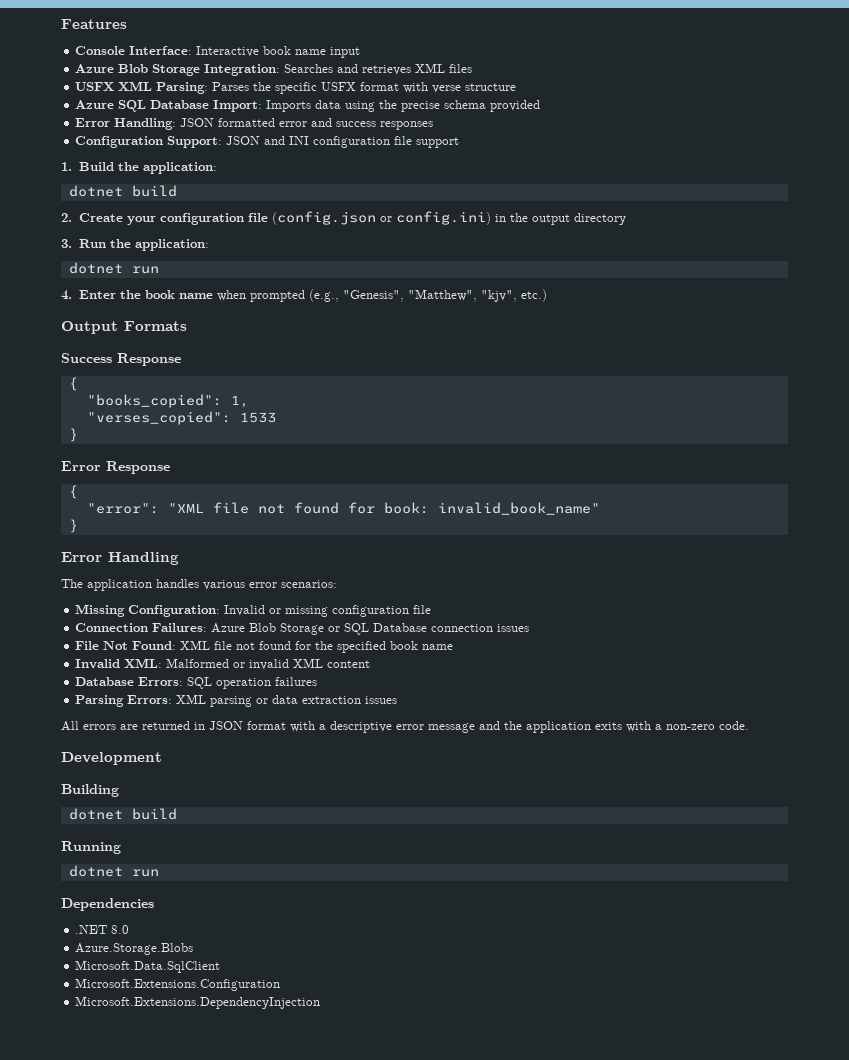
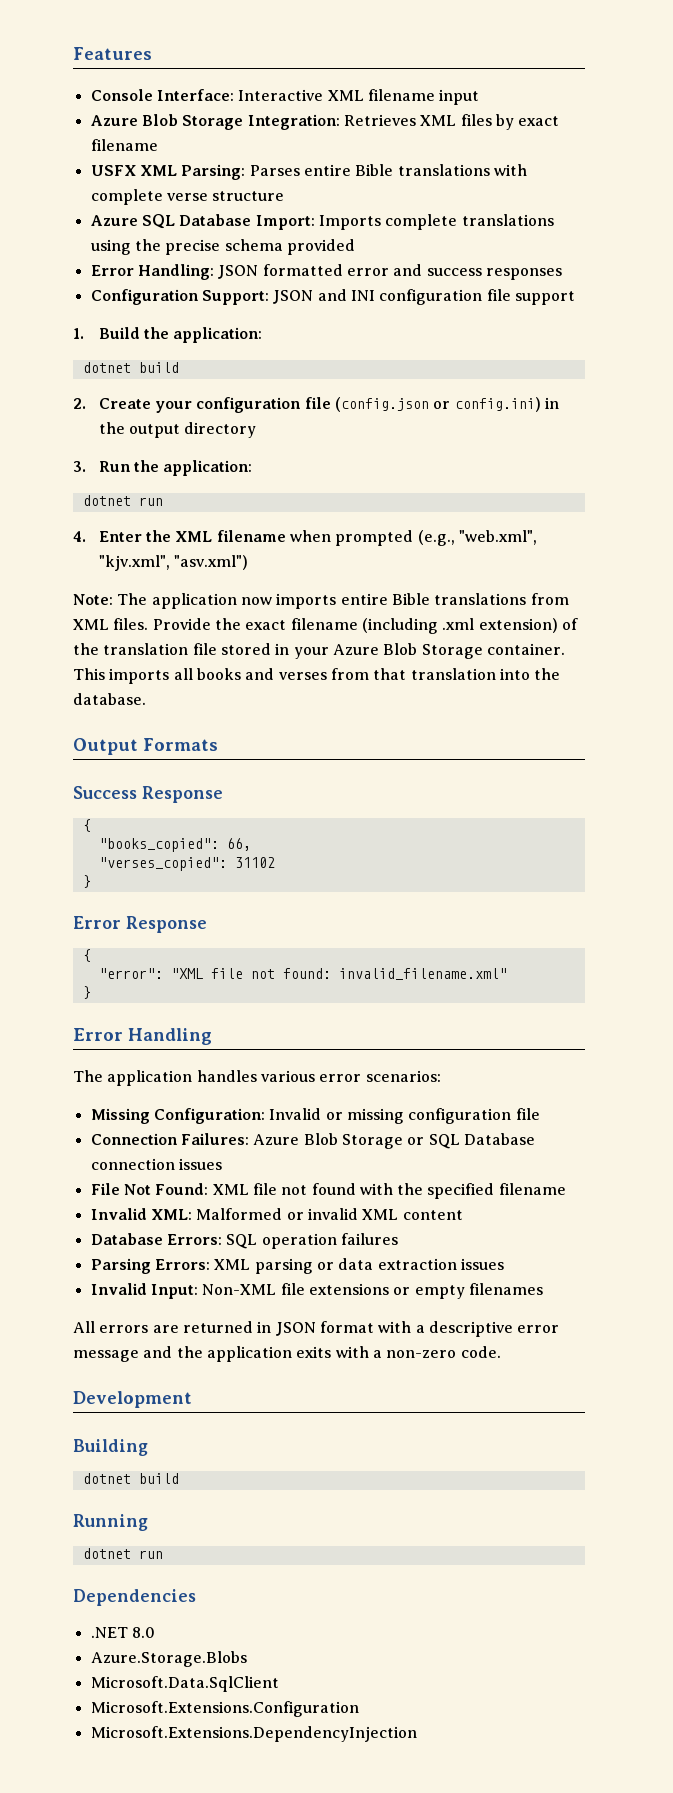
[263,46,327,55] book name -> [327,89,435,101] XML filename
[284,64,412,75] Searches and retrieves -> [343,114,416,126] Retrieves
(473, 68) none -> [495,114,560,130] [90,139,158,151] by exact filename
[253,82,429,94] the specific USFX format with -> [303,164,527,176] [90,189,163,205] entire Bible translations with complete
[315,100,342,109] data -> [385,214,554,230] complete translations
[144,290,213,299] book name -> [175,530,286,542] XML filename
[342,289,547,302] "Genesis", "Matthew", "kjv", etc.) -> [458,530,537,545] [98,555,248,571] [73,593,569,609] [73,618,578,634] [73,643,565,659] [73,668,561,684] [73,693,146,705] "web.xml", "kjv.xml", "asv.xml") // Note: The application now imports entire Bible translations from XML files. Provide the exact filename (including .xml extension) of the translation file stored in your Azure Blob Storage container. This imports all books and verses from that translation into the database.
[230,395,249,408] 1, -> [226,838,251,851] 66,
[239,412,276,423] 1533 -> [234,857,275,868] 31102
[293,502,600,515] found for book: invalid_book_name" -> [282,968,507,980] found: invalid_filename.xml"
[295,641,312,650] for -> [359,1183,393,1195] with
[390,641,454,650] book name -> [498,1183,566,1195] filename
(398, 700) none -> [90,1283,543,1299] // Invalid Input: Non-XML file extensions or empty filenames

